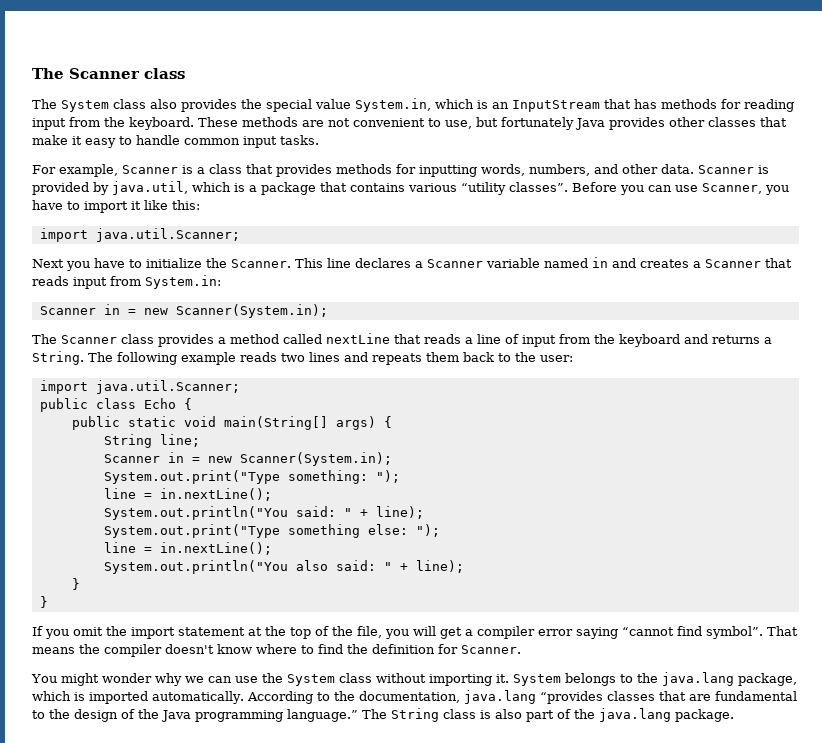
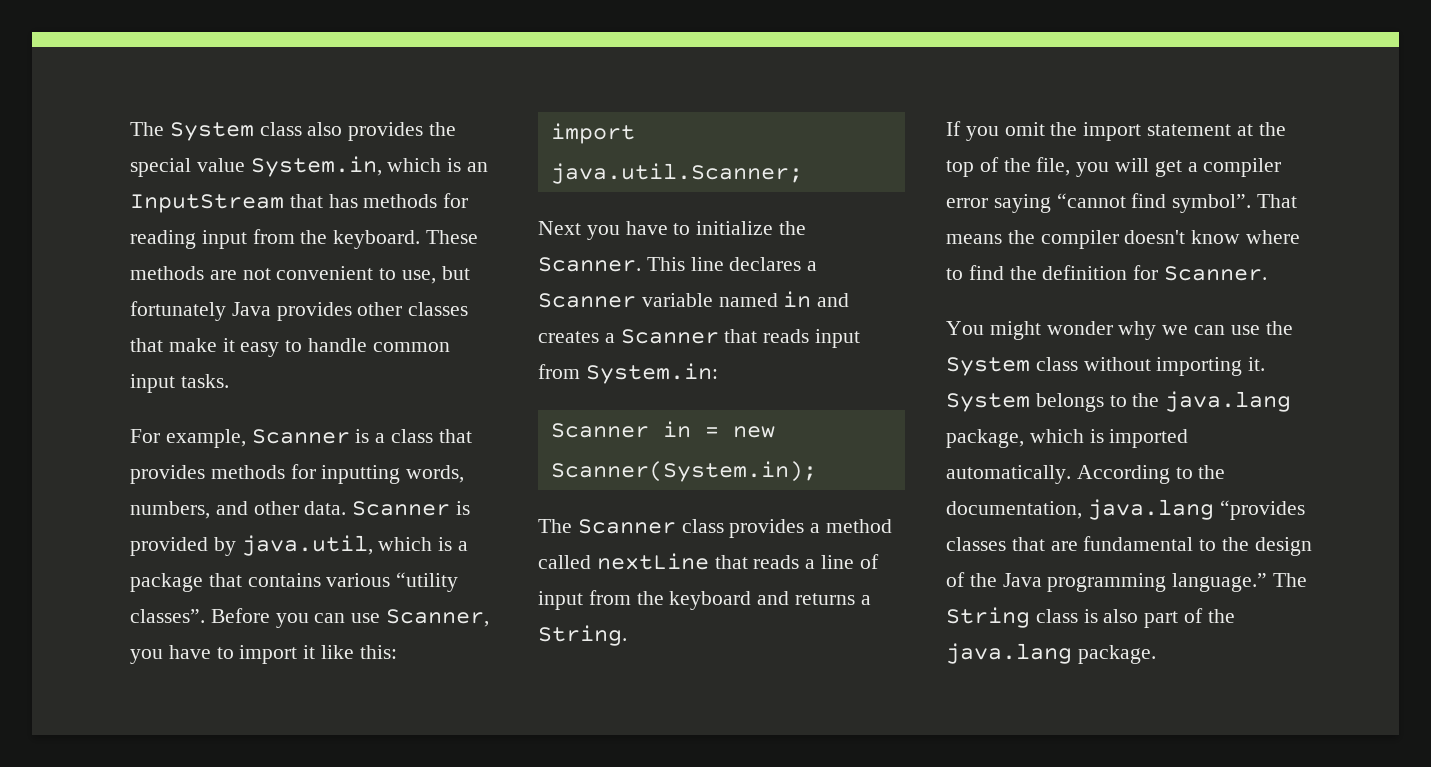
[32,68,185,79] [32,99,57,109] The Scanner class // The -> [130,122,164,136] The
[88,352,573,365] [39,380,240,394] [39,398,192,412] [71,416,392,430] [103,434,200,448] [103,452,392,466] [103,470,400,484] [103,488,272,501] [103,506,424,520] [103,524,440,538] [103,542,272,555] [103,560,464,574] [71,578,80,590] [39,596,48,608] The following example reads two lines and repeats them back to the user: // import java.util.Scanner; // public class Echo { // public static void main(String[] args) { // String line; // Scanner in = new Scanner(System.in); // System.out.print("Type something: "); // line = in.nextLine(); // System.out.println("You said: " + line); // System.out.print("Type something else: "); // line = in.nextLine(); // System.out.println("You also said: " + line); // } // } -> (627, 635) none

